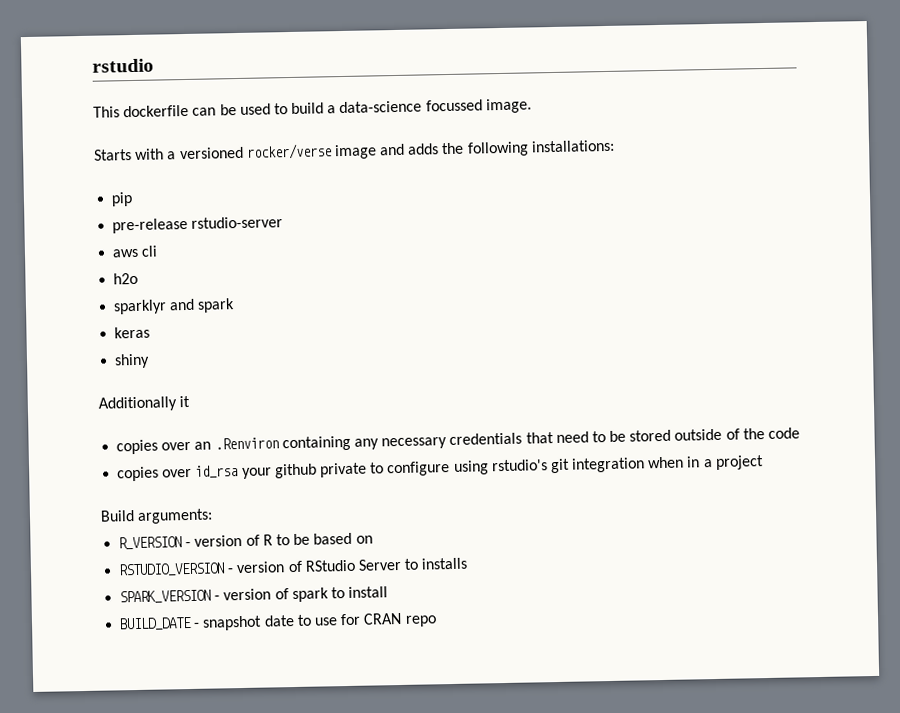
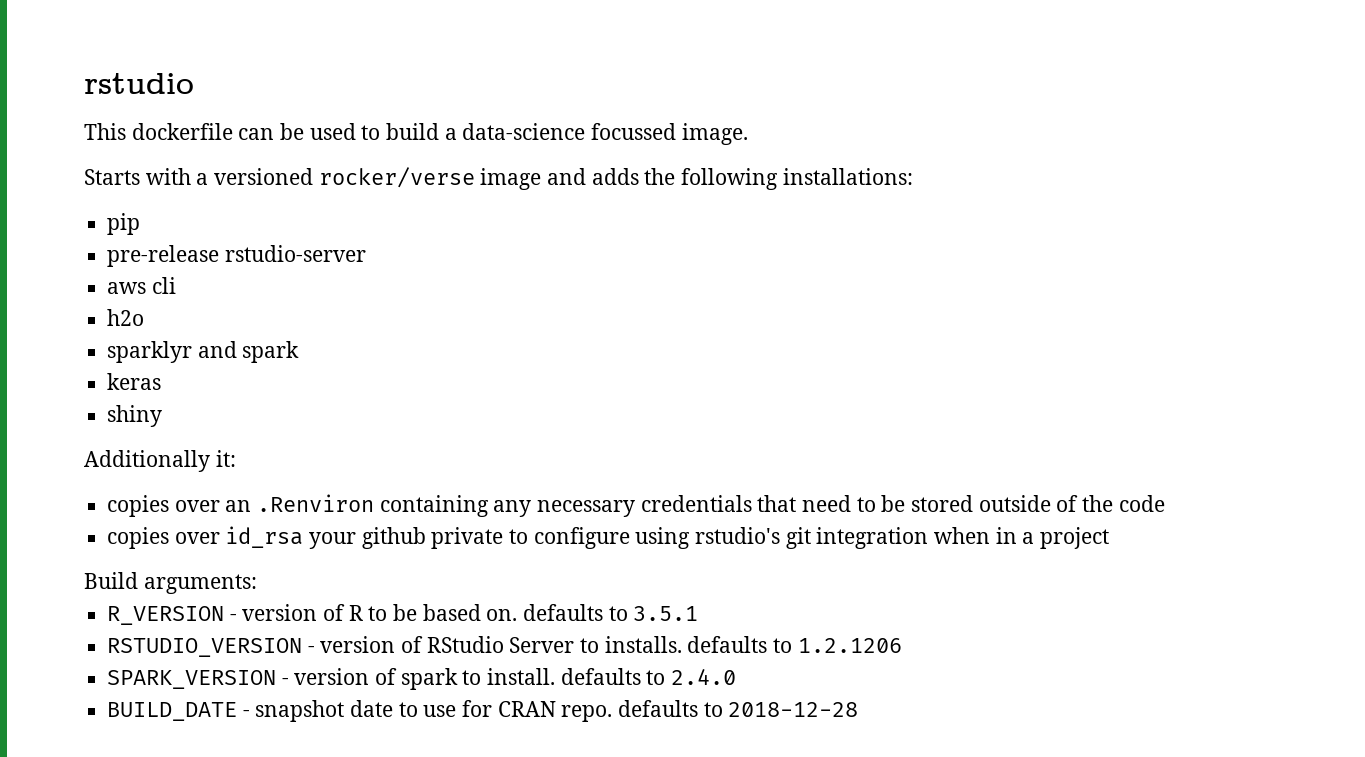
[179,395,191,408] it -> [215,450,236,467] it:
[355,535,373,544] on -> [486,604,699,621] on. defaults to 3.5.1
[421,557,469,570] installs -> [604,636,902,653] installs. defaults to 1.2.1206
[348,586,389,598] install -> [487,668,737,685] install. defaults to 2.4.0
[404,615,437,627] repo -> [561,700,859,722] repo. defaults to 2018-12-28

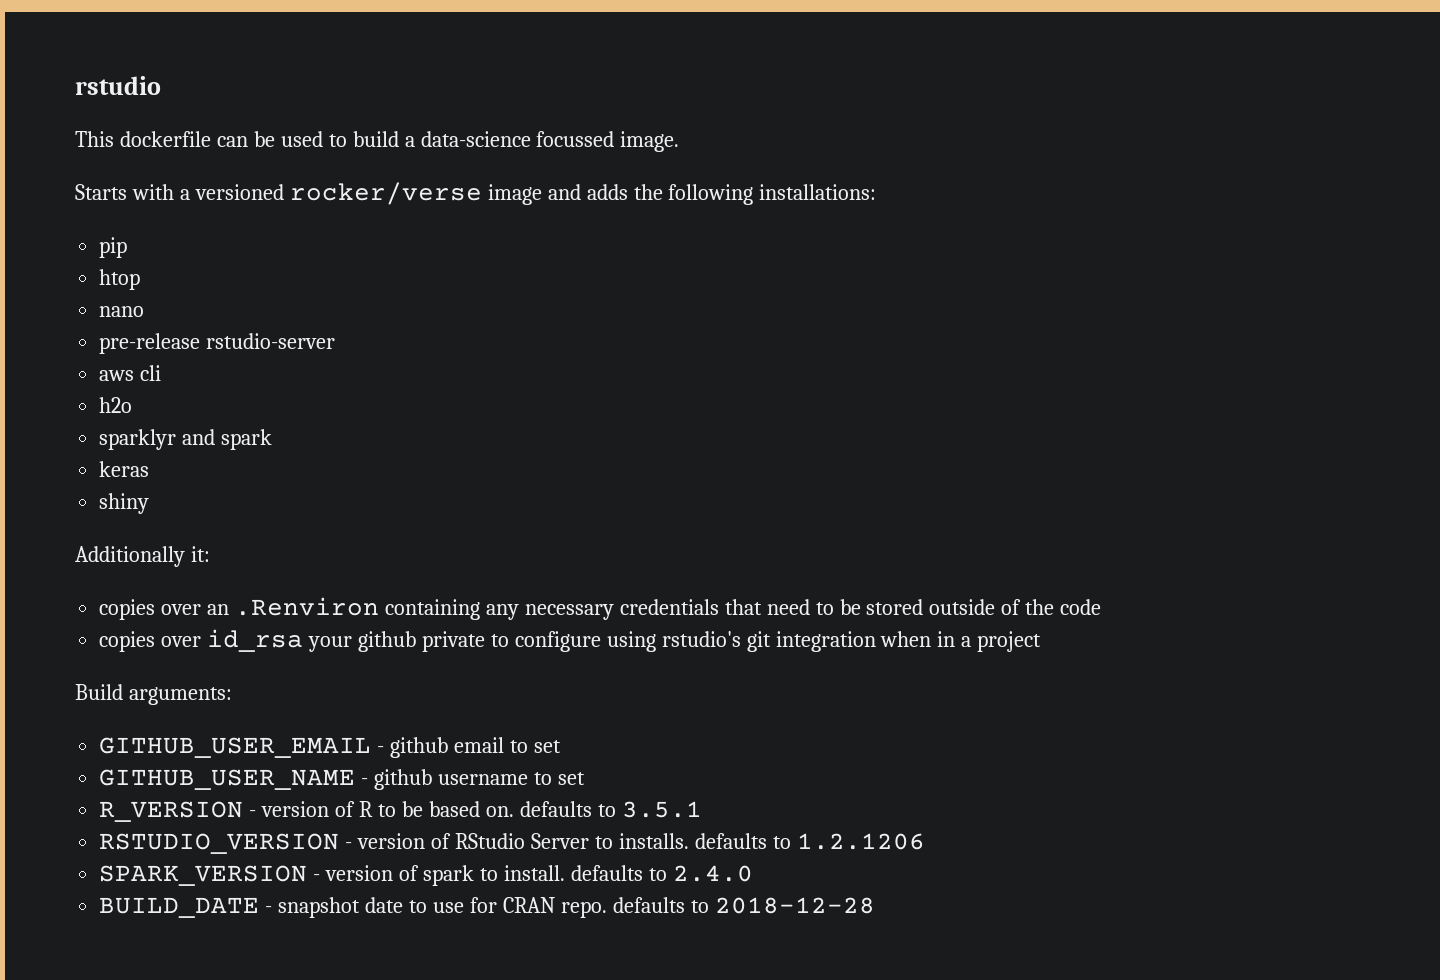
(141, 224) none -> [99,269,141,290] [99,306,145,317] // htop // nano
(257, 584) none -> [99,737,561,758] [99,769,585,790] // GITHUB_USER_EMAIL - github email to set // GITHUB_USER_NAME - github username to set

